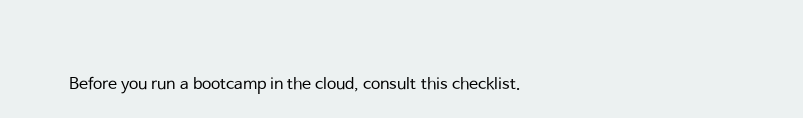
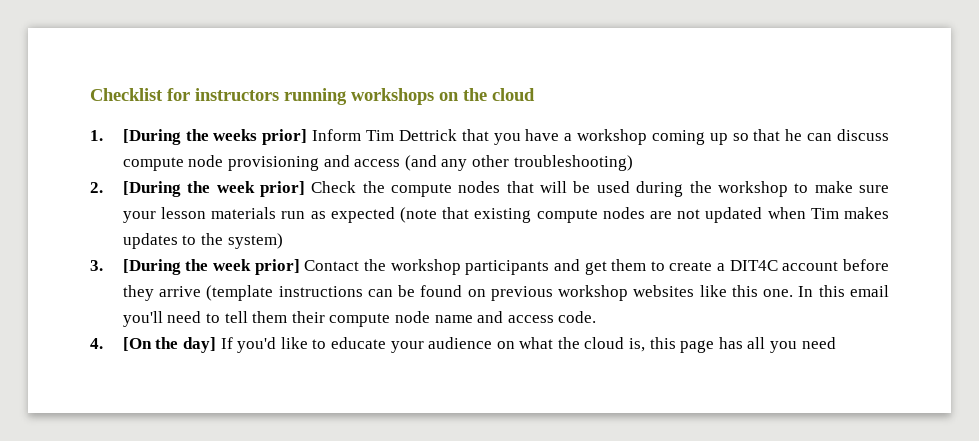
[69,76,521,94] Before you run a bootcamp in the cloud, consult this checklist. -> [90,88,535,105] [90,129,890,145] [122,155,633,171] [90,181,889,197] [122,207,890,223] [122,233,283,249] [90,259,890,275] [122,285,890,301] [122,311,597,327] [90,337,836,353] Checklist for instructors running workshops on the cloud // 1. [During the weeks prior] Inform Tim Dettrick that you have a workshop coming up so that he can discuss compute node provisioning and access (and any other troubleshooting) // 2. [During the week prior] Check the compute nodes that will be used during the workshop to make sure your lesson materials run as expected (note that existing compute nodes are not updated when Tim makes updates to the system) // 3. [During the week prior] Contact the workshop participants and get them to create a DIT4C account before they arrive (template instructions can be found on previous workshop websites like this one. In this email you'll need to tell them their compute node name and access code. // 4. [On the day] If you'd like to educate your audience on what the cloud is, this page has all you need

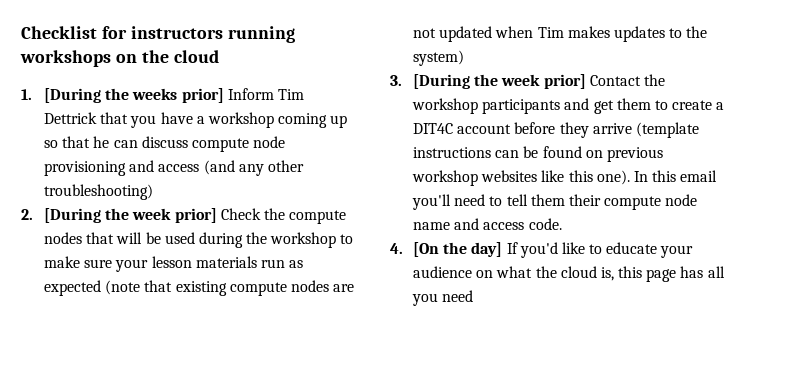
[763,289,794,297] one. -> [596,170,630,185] one).

